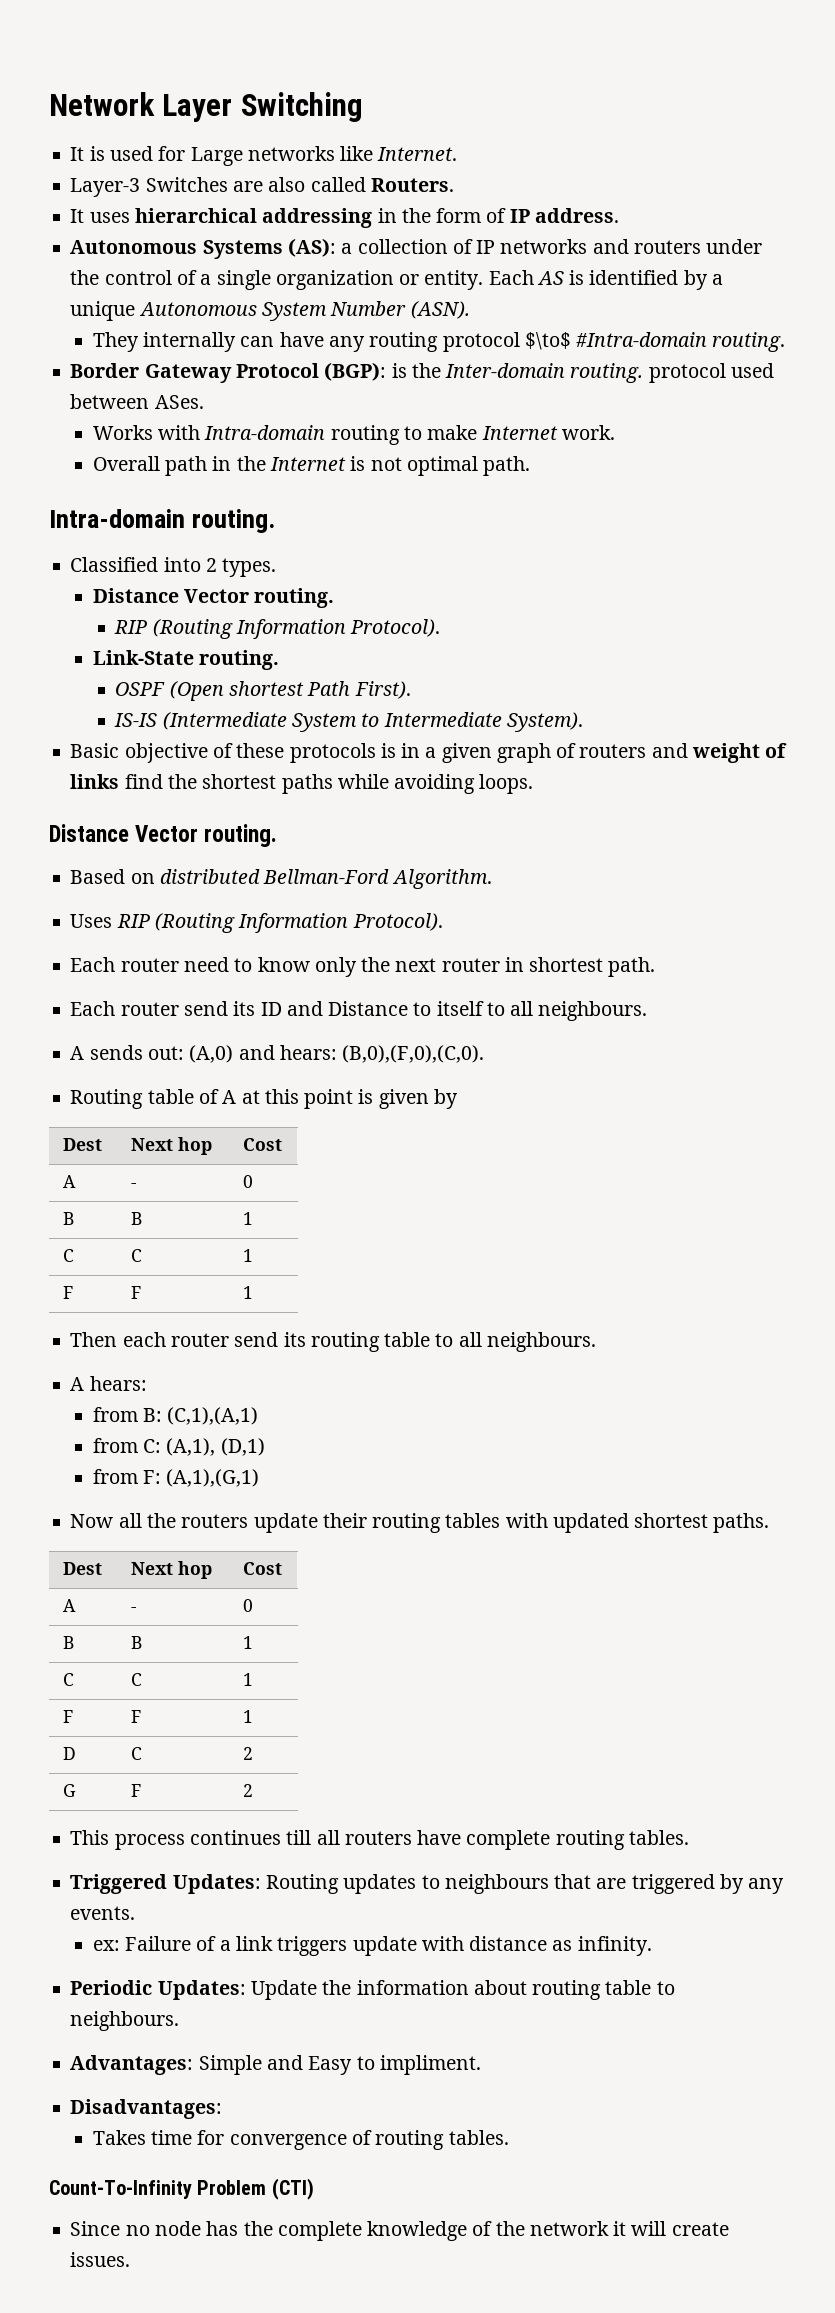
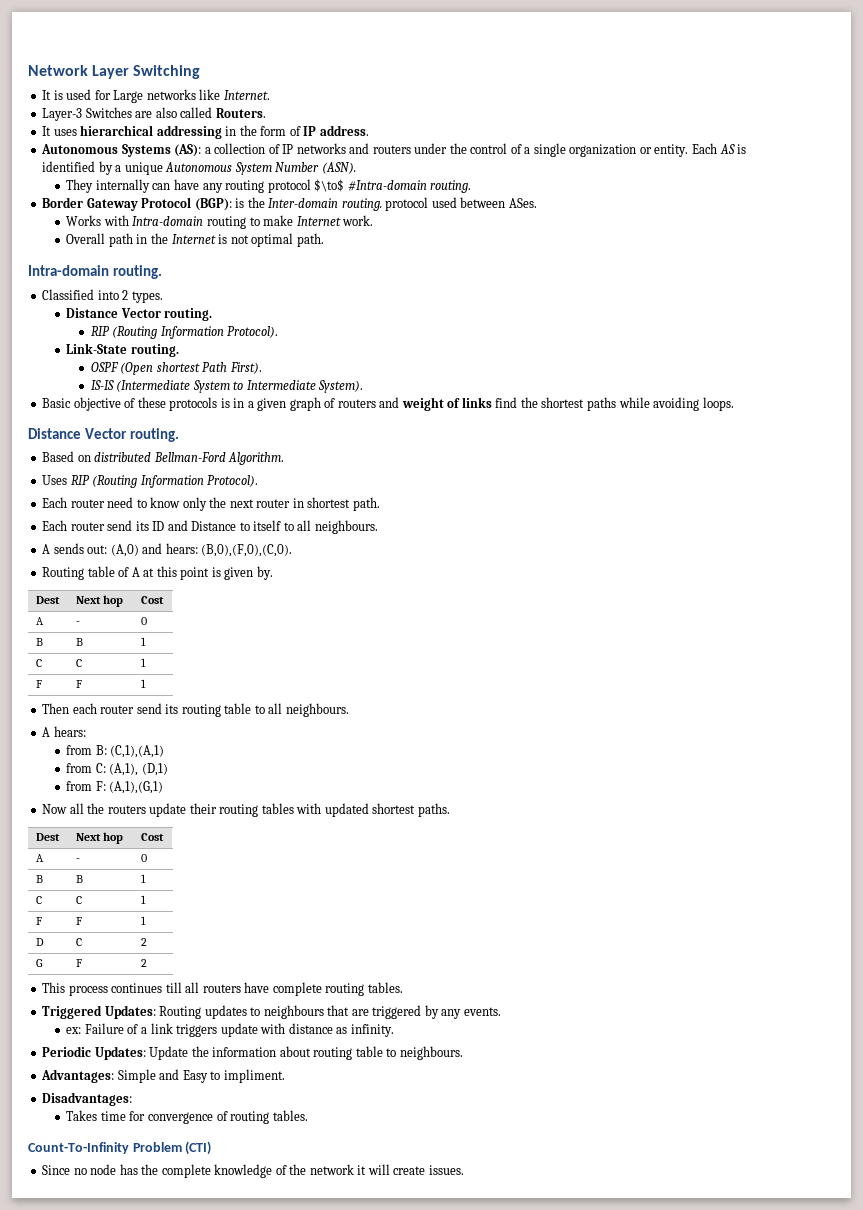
[433,1089,458,1109] by -> [256,566,273,580] by.

